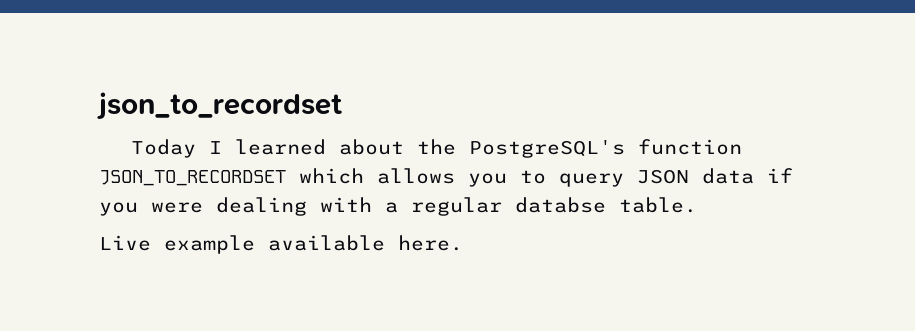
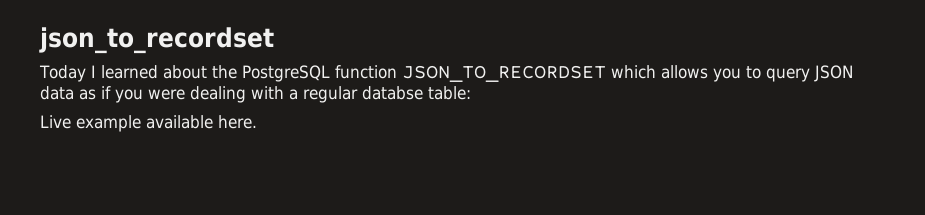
[469,140,626,158] PostgreSQL's -> [241,65,330,82] PostgreSQL
(754, 176) none -> [79,89,96,100] as
[619,197,697,213] table. -> [428,86,471,100] table:

